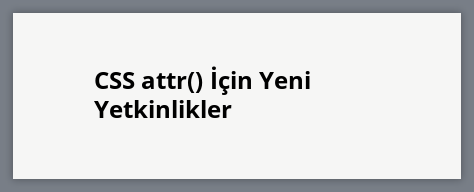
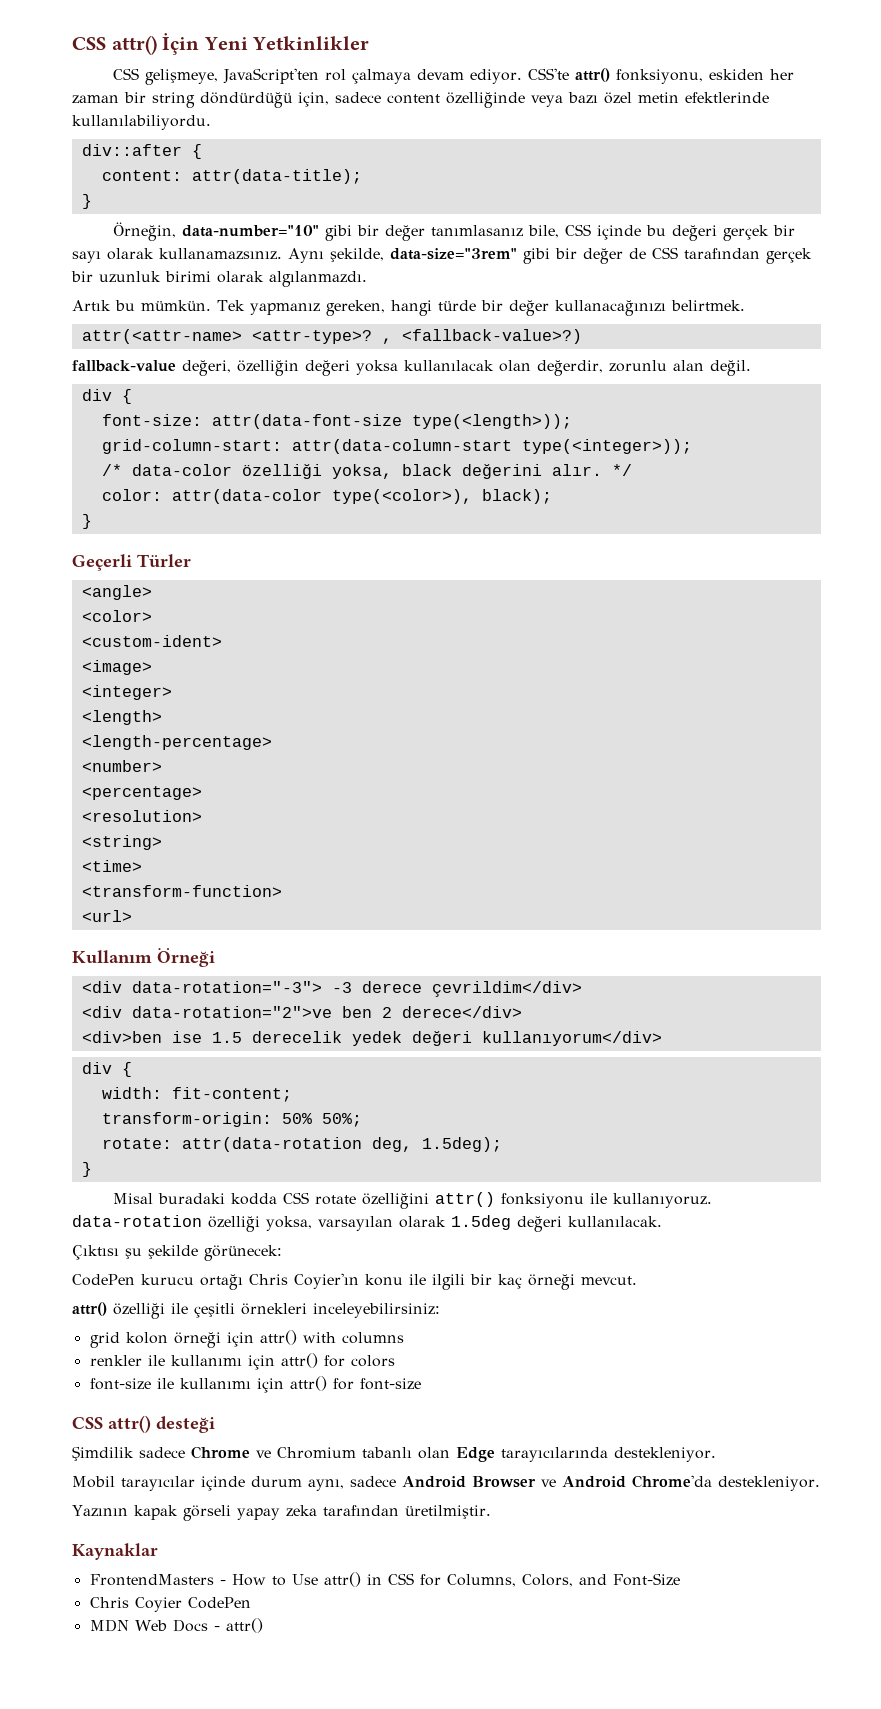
(232, 109) none -> [112,68,794,85] [72,92,769,108] [72,115,211,130] [81,144,202,159] [101,169,362,184] [81,194,92,209] [112,222,795,241] [72,247,812,264] [71,271,367,287] [72,300,745,316] [81,329,582,344] [72,360,751,376] [81,389,132,404] [101,414,572,429] [101,439,692,454] [101,464,632,479] [101,489,552,504] [81,514,92,529] [72,554,191,571] [81,585,152,600] [81,610,152,622] [81,635,222,647] [81,660,152,675] [81,685,172,700] [81,710,162,725] [81,735,272,750] [81,760,162,772] [81,786,202,800] [81,810,202,822] [81,835,162,850] [81,860,142,872] [81,885,282,897] [81,910,132,922] [72,948,215,967] [81,981,582,997] [81,1006,522,1018] [81,1031,662,1046] [81,1062,132,1077] [101,1087,292,1102] [101,1112,362,1127] [101,1137,502,1152] [81,1162,92,1177] [112,1192,712,1209] [72,1215,662,1232] [72,1245,282,1261] [72,1273,637,1290] [72,1302,440,1319] [89,1330,404,1348] [89,1353,395,1370] [89,1376,421,1393] [72,1415,215,1433] [72,1446,716,1462] [72,1475,820,1491] [72,1505,491,1521] [72,1543,158,1560] [89,1572,680,1587] [89,1597,251,1612] [89,1618,263,1633] // CSS gelişmeye, JavaScript'ten rol çalmaya devam ediyor. CSS'te attr() fonksiyonu, eskiden her zaman bir string döndürdüğü için, sadece content özelliğinde veya bazı özel metin efektlerinde kullanılabiliyordu. // div::after { // content: attr(data-title); // } // Örneğin, data-number="10" gibi bir değer tanımlasanız bile, CSS içinde bu değeri gerçek bir sayı olarak kullanamazsınız. Aynı şekilde, data-size="3rem" gibi bir değer de CSS tarafından gerçek bir uzunluk birimi olarak algılanmazdı. // Artık bu mümkün. Tek yapmanız gereken, hangi türde bir değer kullanacağınızı belirtmek. // attr(<attr-name> <attr-type>? , <fallback-value>?) // fallback-value değeri, özelliğin değeri yoksa kullanılacak olan değerdir, zorunlu alan değil. // div { // font-size: attr(data-font-size type(<length>)); // grid-column-start: attr(data-column-start type(<integer>)); // /* data-color özelliği yoksa, black değerini alır. */ // color: attr(data-color type(<color>), black); // } // Geçerli Türler // <angle> // <color> // <custom-ident> // <image> // <integer> // <length> // <length-percentage> // <number> // <percentage> // <resolution> // <string> // <time> // <transform-function> // <url> // Kullanım Örneği // <div data-rotation="-3"> -3 derece çevrildim</div> // <div data-rotation="2">ve ben 2 derece</div> // <div>ben ise 1.5 derecelik yedek değeri kullanıyorum</div> // div { // width: fit-content; // transform-origin: 50% 50%; // rotate: attr(data-rotation deg, 1.5deg); // } // Misal buradaki kodda CSS rotate özelliğini attr() fonksiyonu ile kullanıyoruz. data-rotation özelliği yoksa, varsayılan olarak 1.5deg değeri kullanılacak. // Çıktısı şu şekilde görünecek: // CodePen kurucu ortağı Chris Coyier'ın konu ile ilgili bir kaç örneği mevcut. // attr() özelliği ile çeşitli örnekleri inceleyebilirsiniz: // grid kolon örneği için attr() with columns // renkler ile kullanımı için attr() for colors // font-size ile kullanımı için attr() for font-size // CSS attr() desteği // Şimdilik sadece Chrome ve Chromium tabanlı olan Edge tarayıcılarında destekleniyor. // Mobil tarayıcılar içinde durum aynı, sadece Android Browser ve Android Chrome'da destekleniyor. // Yazının kapak görseli yapay zeka tarafından üretilmiştir. // Kaynaklar // FrontendMasters - How to Use attr() in CSS for Columns, Colors, and Font-Size // Chris Coyier CodePen // MDN Web Docs - attr()

